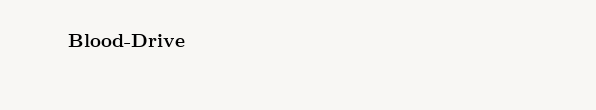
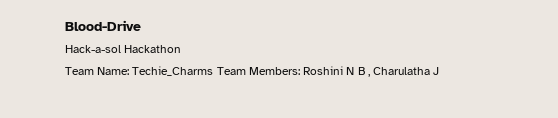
(185, 40) none -> [65,45,182,53] [65,66,440,77] // Hack-a-sol Hackathon // Team Name: Techie_Charms Team Members: Roshini N B , Charulatha J

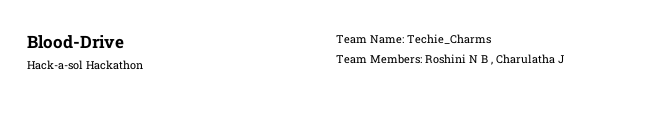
(214, 71) none -> (491, 39) //

